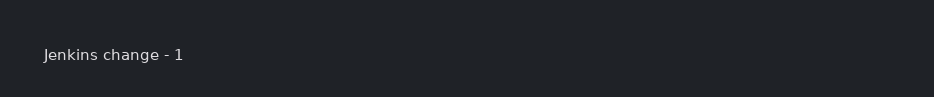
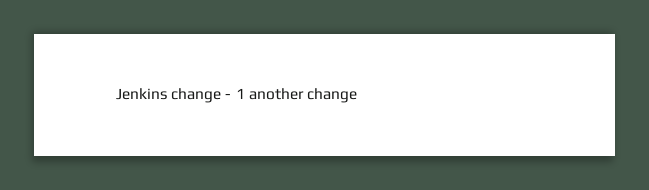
(184, 54) none -> [248,88,357,103] another change

